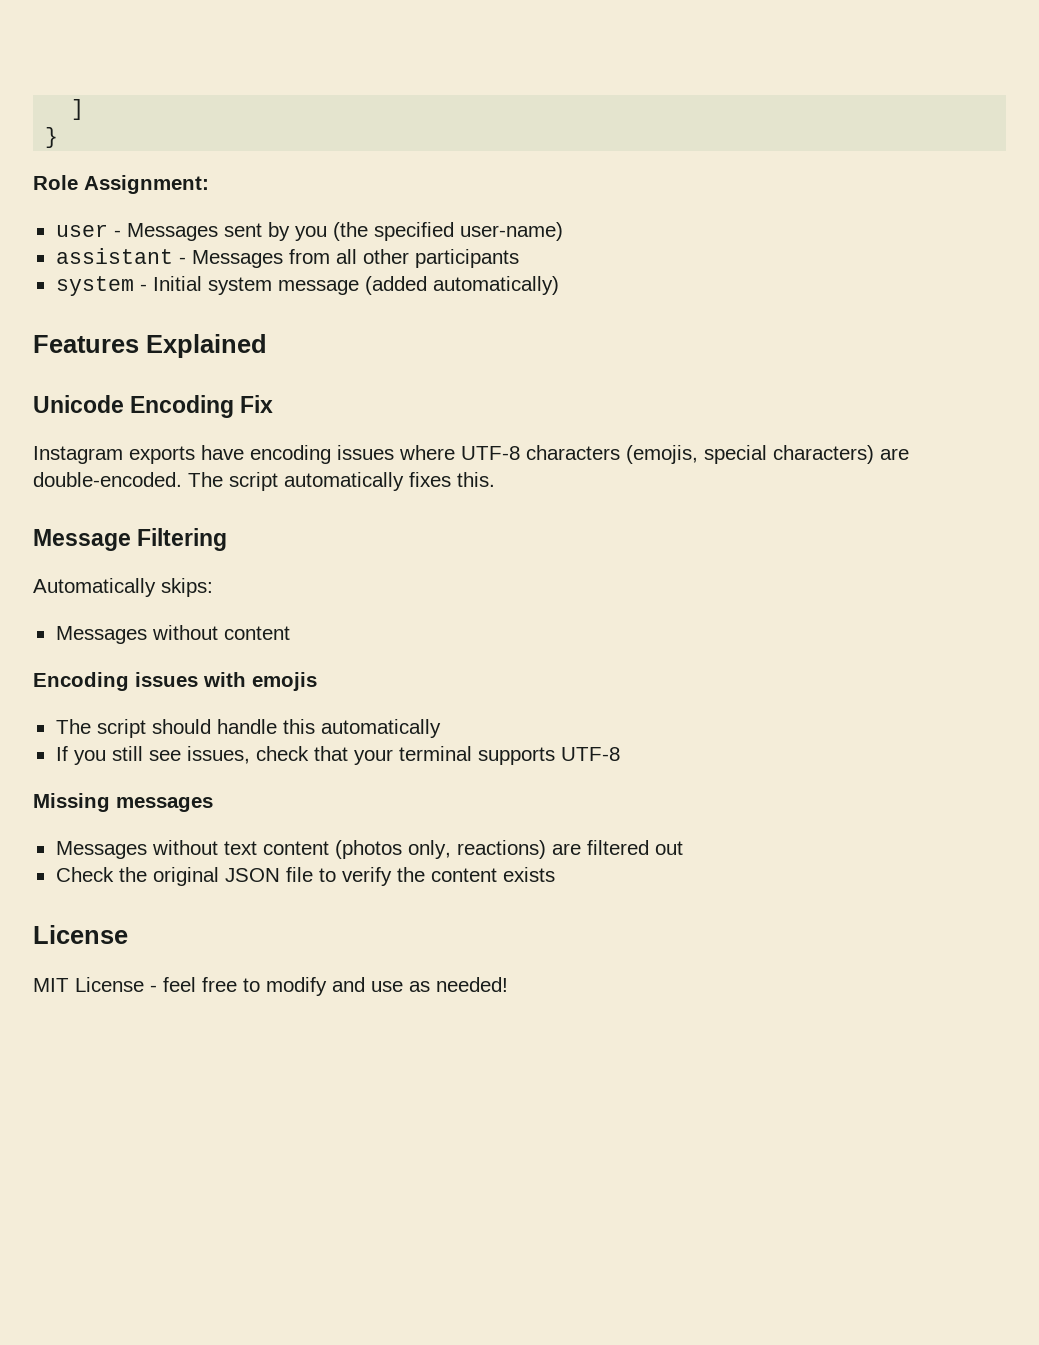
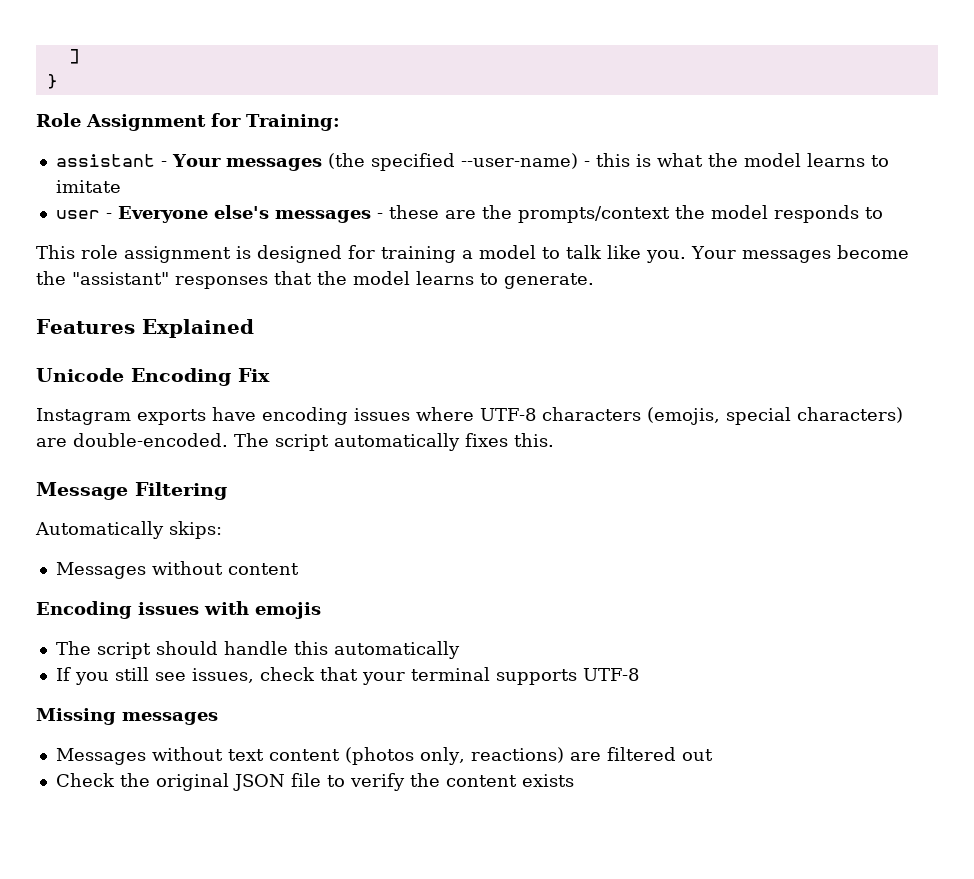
[84,175,209,194] [55,222,563,241] [55,248,519,268] [55,276,559,296] Assignment: // user - Messages sent by you (the specified user-name) // assistant - Messages from all other participants // system - Initial system message (added automatically) -> [86,113,340,131] [55,153,889,171] [55,180,121,193] [55,205,883,223] [36,245,909,263] [36,271,594,289] Assignment for Training: // assistant - Your messages (the specified --user-name) - this is what the model learns to imitate // user - Everyone else's messages - these are the prompts/context the model responds to // This role assignment is designed for training a model to talk like you. Your messages become the "assistant" responses that the model learns to generate.
[33,925,128,944] [33,977,508,996] // License // MIT License - feel free to modify and use as needed! -> (574, 780) none

